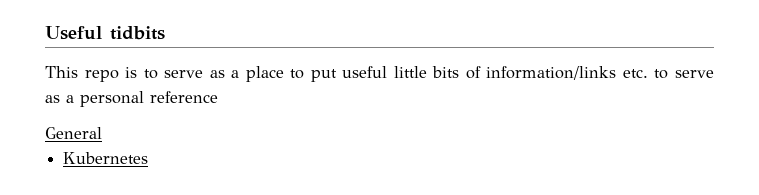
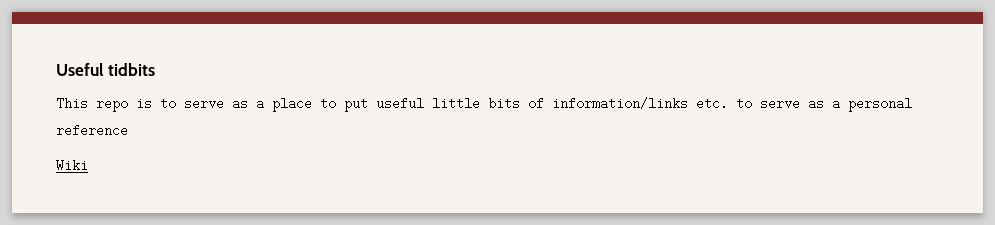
[45,127,102,139] [63,152,149,164] General // Kubernetes -> [56,159,88,172] Wiki

